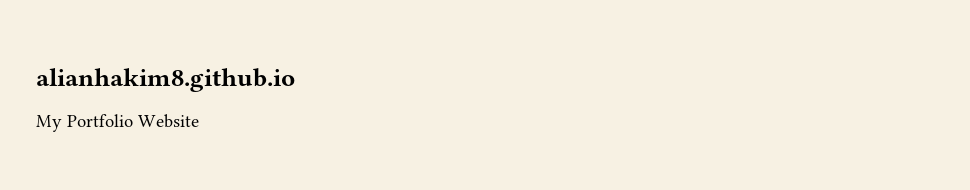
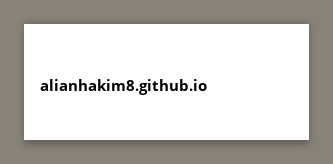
[36,114,199,132] // My Portfolio Website -> (207, 87) none

